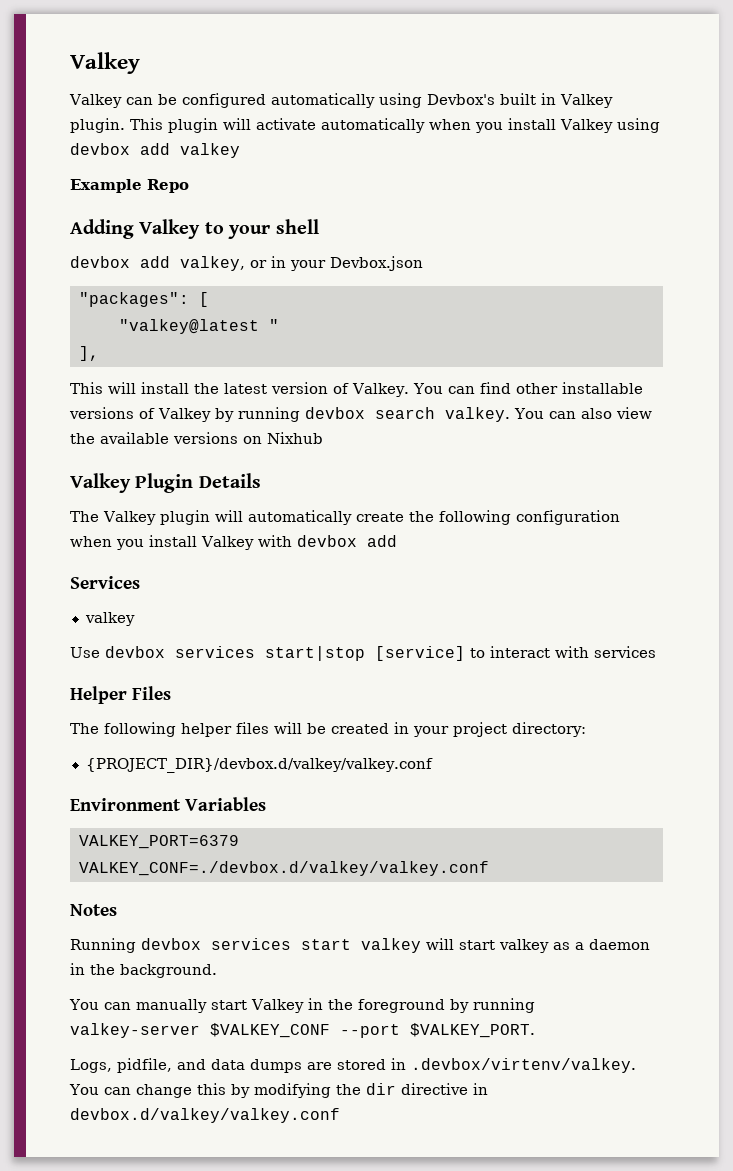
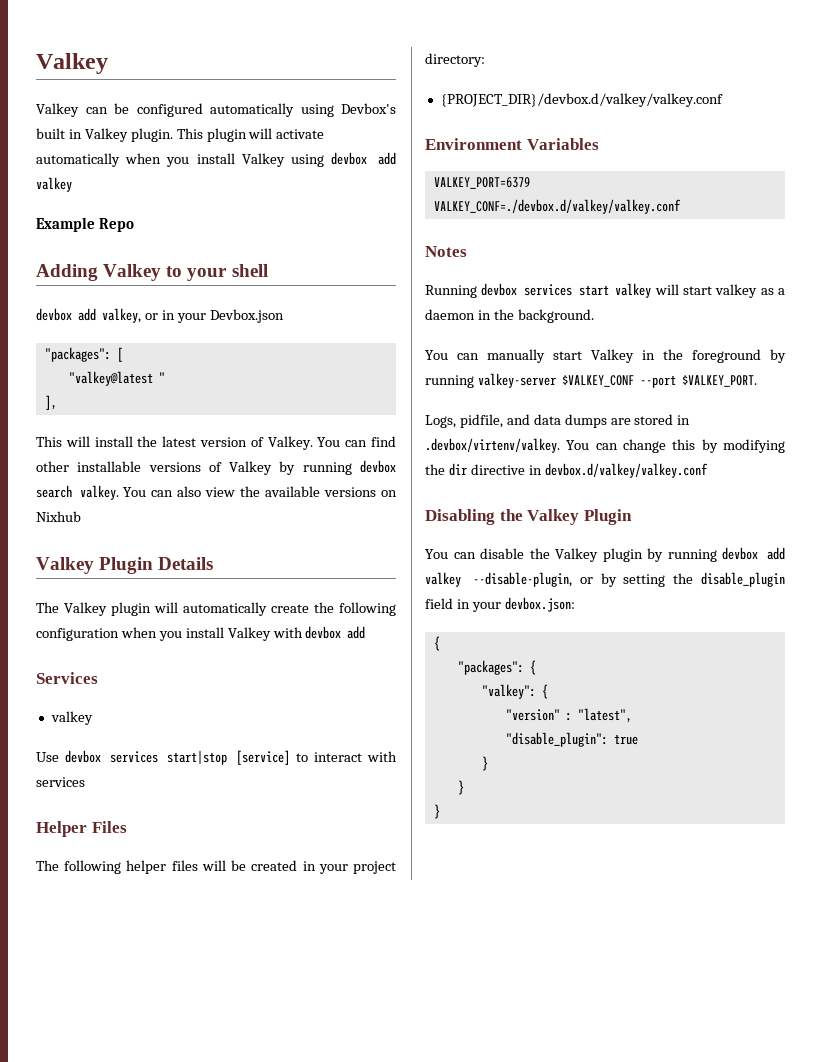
(340, 1115) none -> [425,509,632,525] [425,547,785,562] [425,572,785,587] [425,597,575,612] [433,636,440,651] [457,660,536,675] [481,684,548,699] [505,708,632,723] [505,732,638,747] [481,756,488,771] [457,780,464,795] [433,804,440,819] // Disabling the Valkey Plugin // You can disable the Valkey plugin by running devbox add valkey --disable-plugin, or by setting the disable_plugin field in your devbox.json: // { // "packages": { // "valkey": { // "version" : "latest", // "disable_plugin": true // } // } // }

